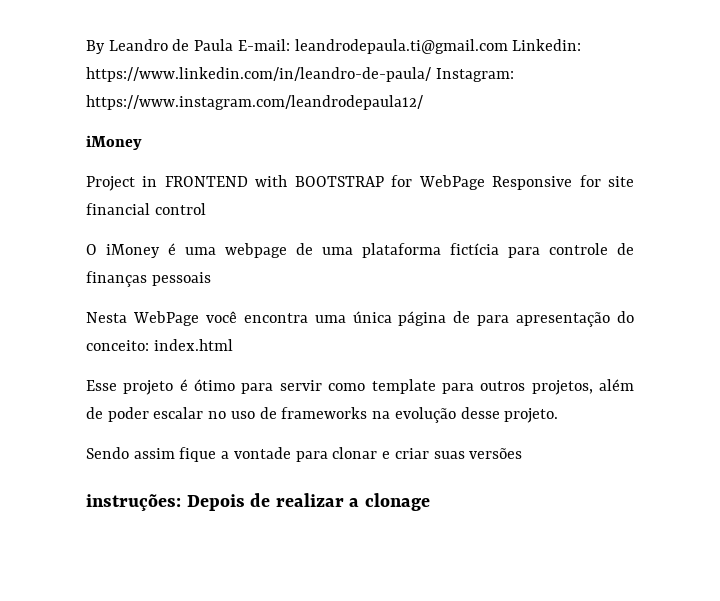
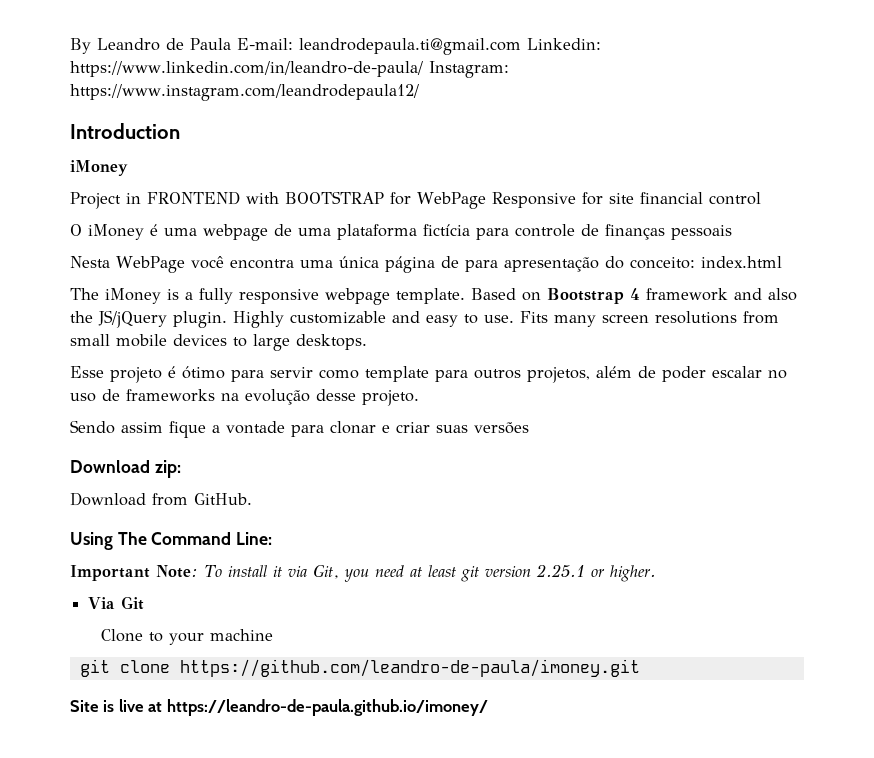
(423, 102) none -> [70,123,180,139] // Introduction
(233, 345) none -> [70,288,797,305] [70,310,779,328] [70,334,367,351] // The iMoney is a fully responsive webpage template. Based on Bootstrap 4 framework and also the JS/jQuery plugin. Highly customizable and easy to use. Fits many screen resolutions from small mobile devices to large desktops.
[86,493,430,511] instruções: Depois de realizar a clonage -> [70,460,181,478] [70,492,252,506] [70,532,273,550] [70,564,656,582] [88,596,145,610] [101,629,274,645] [79,659,640,677] [70,699,488,716] Download zip: // Download from GitHub. // Using The Command Line: // Important Note: To install it via Git, you need at least git version 2.25.1 or higher. // Via Git // Clone to your machine // git clone https://github.com/leandro-de-paula/imoney.git // Site is live at https://leandro-de-paula.github.io/imoney/

